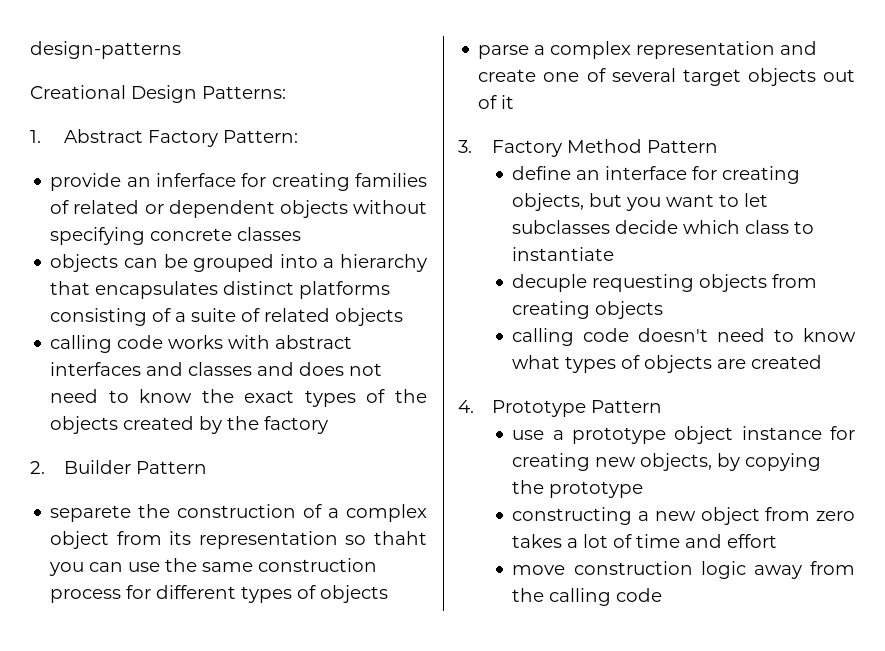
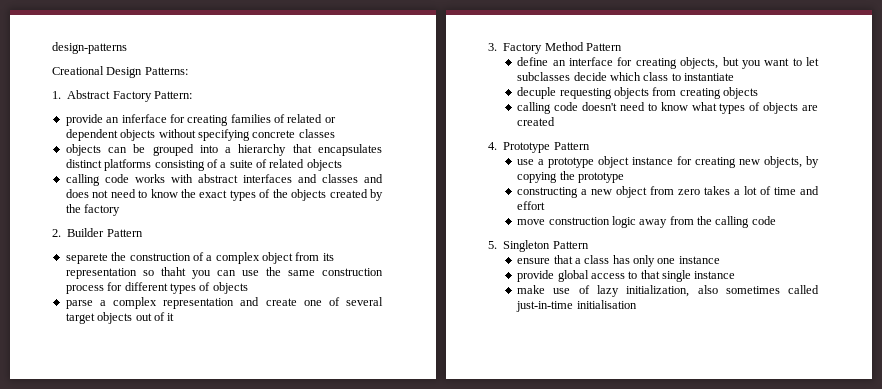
(663, 595) none -> [488,240,589,252] [517,255,720,267] [517,270,736,282] [517,285,819,297] [516,300,637,312] // 5. Singleton Pattern // ensure that a class has only one instance // provide global access to that single instance // make use of lazy initialization, also sometimes called just-in-time initialisation

